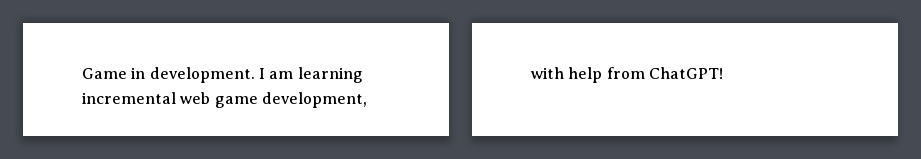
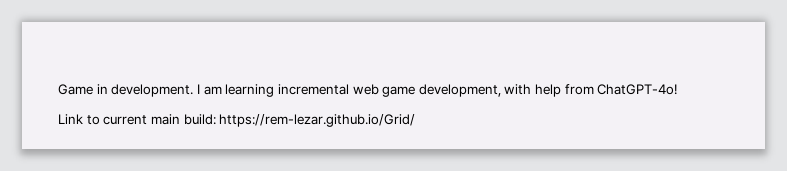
[648,67,723,79] ChatGPT! -> [597,84,678,95] [58,114,416,127] ChatGPT-4o! // Link to current main build: https://rem-lezar.github.io/Grid/

